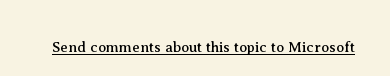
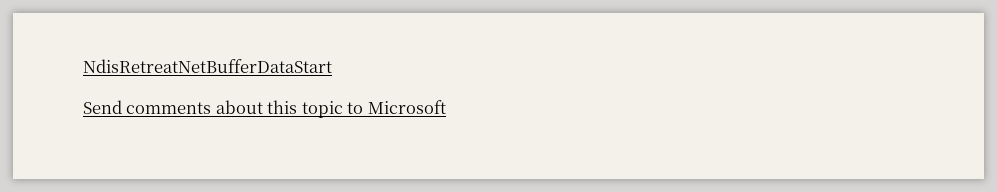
(52, 46) none -> [83,59,332,73] NdisRetreatNetBufferDataStart //

